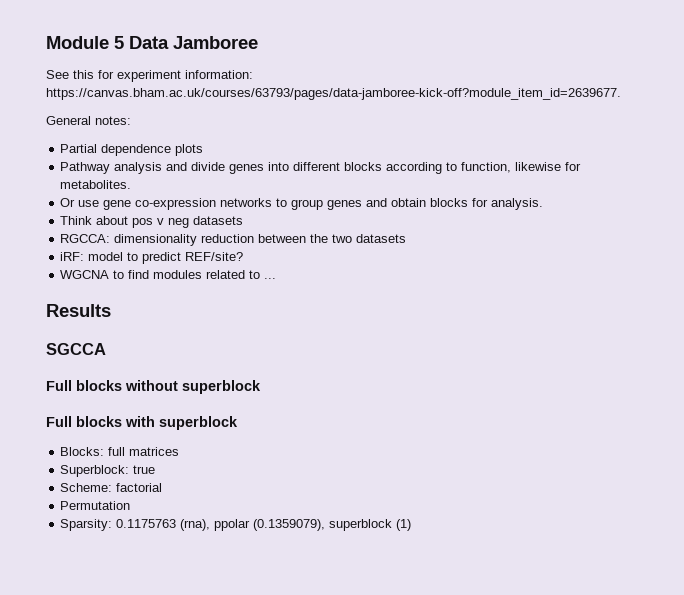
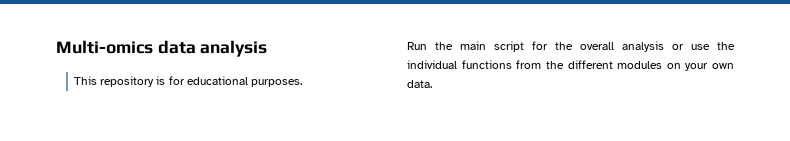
[46,36,258,49] [46,70,253,82] [46,88,621,100] [46,116,131,125] [60,144,204,156] [60,162,582,174] [60,180,132,189] [60,198,544,210] [60,216,244,228] [60,234,407,246] [60,252,244,264] [60,270,277,279] [46,304,111,317] [46,343,106,355] [46,380,261,394] [46,416,238,430] [60,447,180,456] [60,465,156,477] [60,483,163,492] [60,501,131,510] [60,519,412,531] Module 5 Data Jamboree // See this for experiment information: https://canvas.bham.ac.uk/courses/63793/pages/data-jamboree-kick-off?module_item_id=2639677. // General notes: // Partial dependence plots // Pathway analysis and divide genes into different blocks according to function, likewise for metabolites. // Or use gene co-expression networks to group genes and obtain blocks for analysis. // Think about pos v neg datasets // RGCCA: dimensionality reduction between the two datasets // iRF: model to predict REF/site? // WGCNA to find modules related to ... // Results // SGCCA // Full blocks without superblock // Full blocks with superblock // Blocks: full matrices // Superblock: true // Scheme: factorial // Permutation // Sparsity: 0.1175763 (rna), ppolar (0.1359079), superblock (1) -> [56,40,268,57] [73,76,303,87] [407,41,735,52] [407,60,734,71] [407,80,432,88] Multi-omics data analysis // This repository is for educational purposes. // Run the main script for the overall analysis or use the individual functions from the different modules on your own data.

